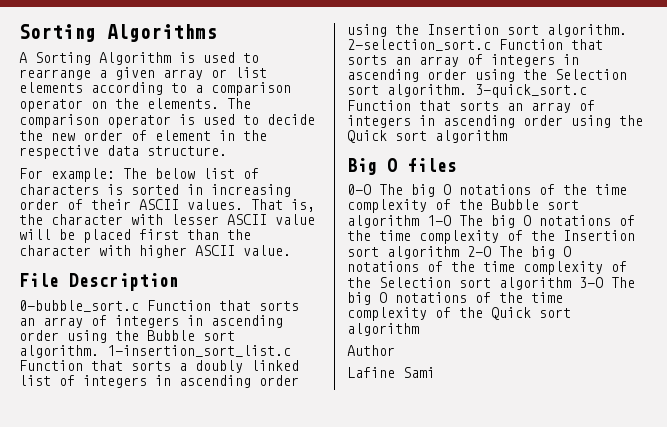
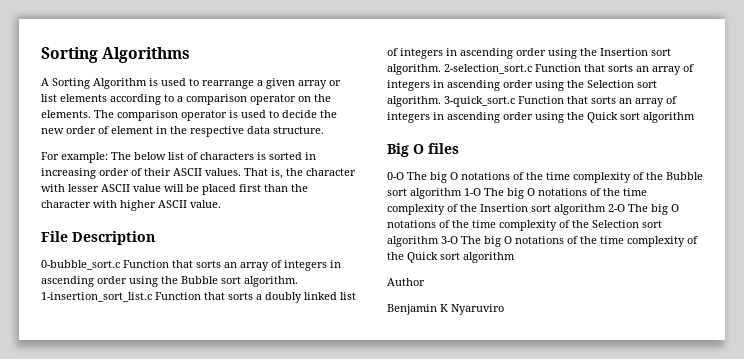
[347,367,435,378] Lafine Sami -> [387,304,504,315] Benjamin K Nyaruviro

